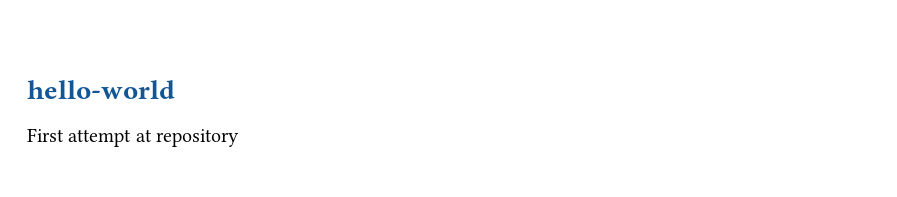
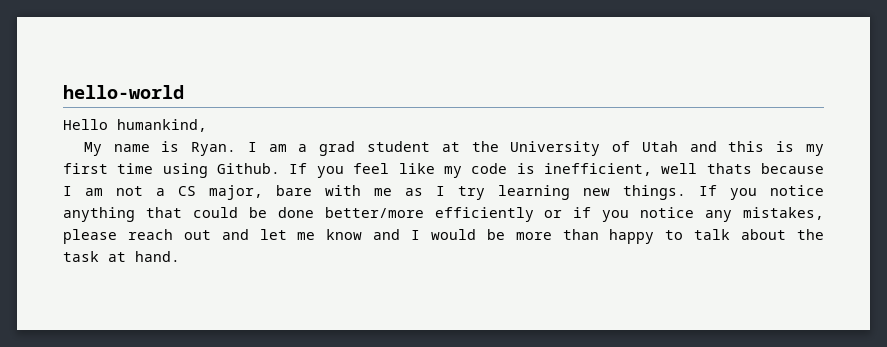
[27,128,240,147] First attempt at repository -> [63,119,207,132] [83,141,824,156] [63,163,824,178] [63,185,824,200] [63,207,824,222] [63,229,824,244] [63,251,180,262] Hello humankind, // My name is Ryan. I am a grad student at the University of Utah and this is my first time using Github. If you feel like my code is inefficient, well thats because I am not a CS major, bare with me as I try learning new things. If you notice anything that could be done better/more efficiently or if you notice any mistakes, please reach out and let me know and I would be more than happy to talk about the task at hand.

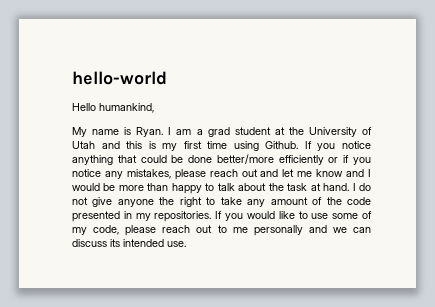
[353,163,824,178] [63,185,757,200] feel like my code is inefficient, well thats because I am not a CS major, bare with me as I try learning new things. If you -> (336, 147) none
(180, 256) none -> [352,183,371,191] [72,197,372,207] [72,211,372,222] [72,225,371,236] [72,239,186,247] I do not give anyone the right to take any amount of the code presented in my repositories. If you would like to use some of my code, please reach out to me personally and we can discuss its intended use.

